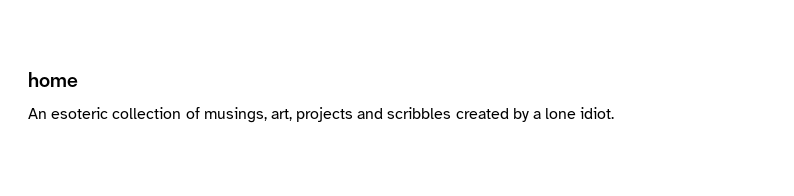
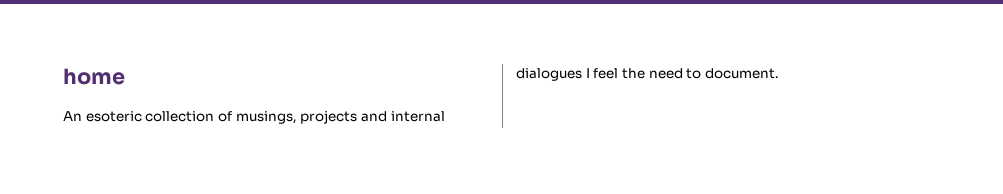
[270,109,292,121] art, -> (297, 117) none
[387,107,615,122] scribbles created by a lone idiot. -> [390,111,445,122] [516,68,779,81] internal dialogues I feel the need to document.

